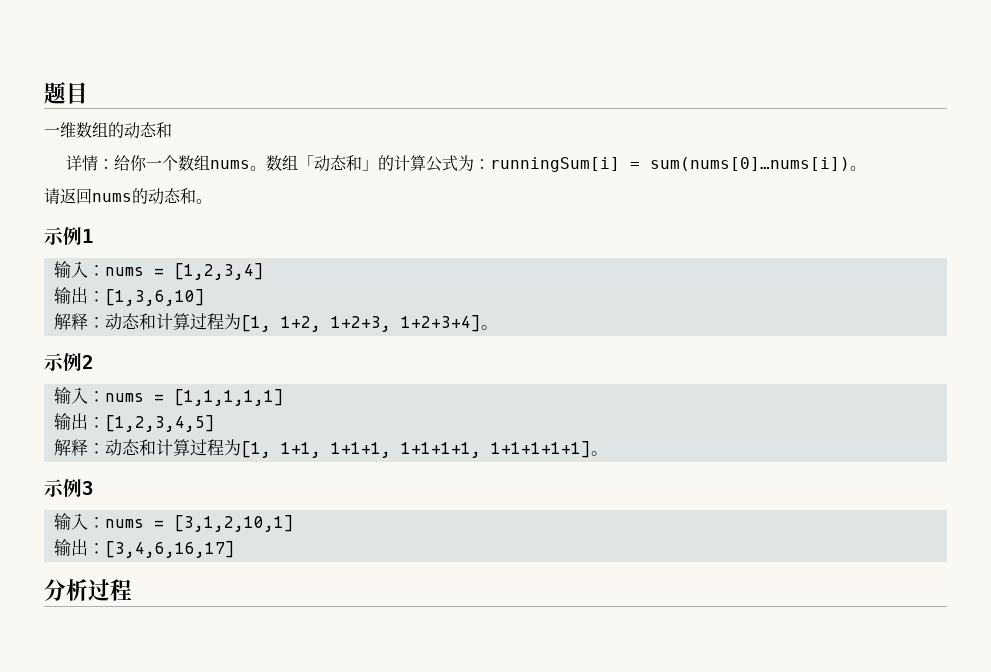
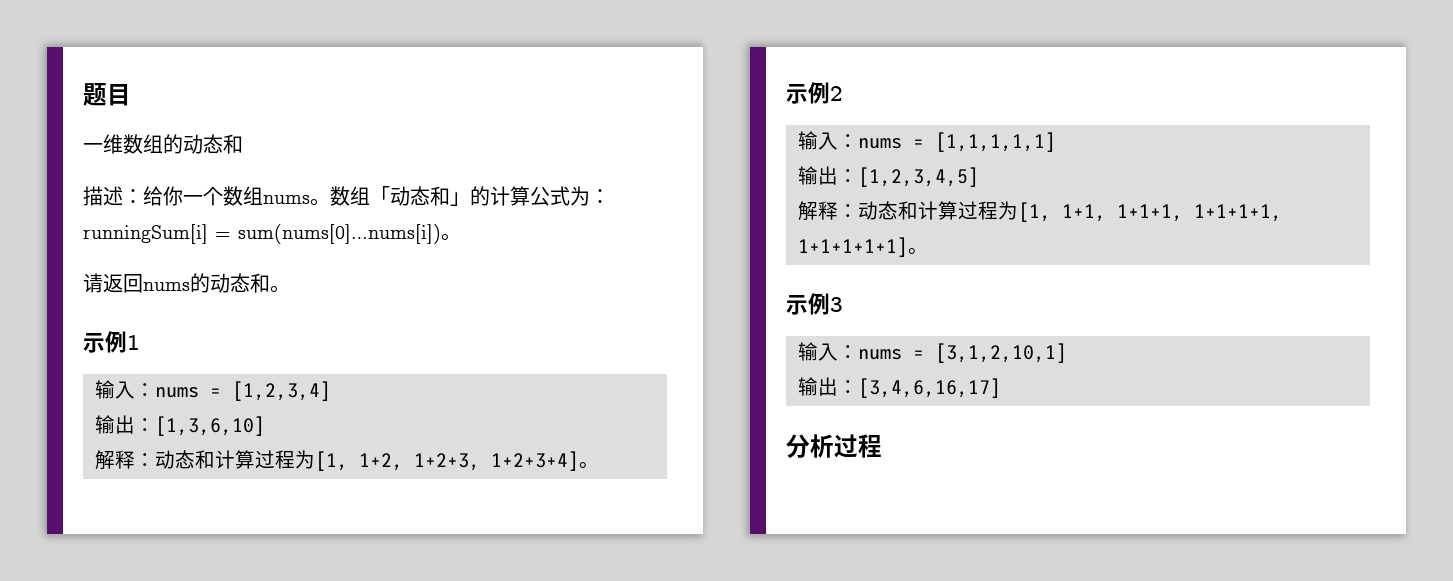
[66,155,99,171] 详情 -> [83,186,123,206] 描述

